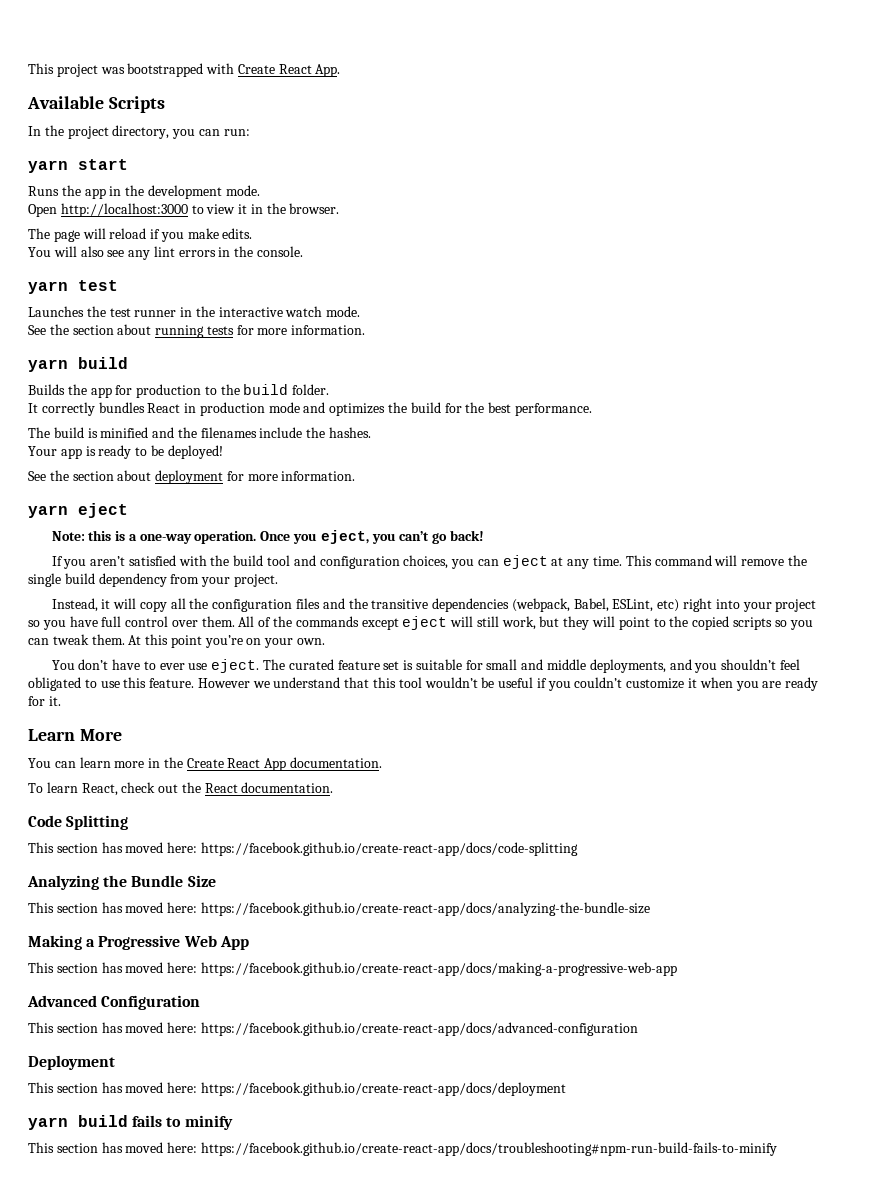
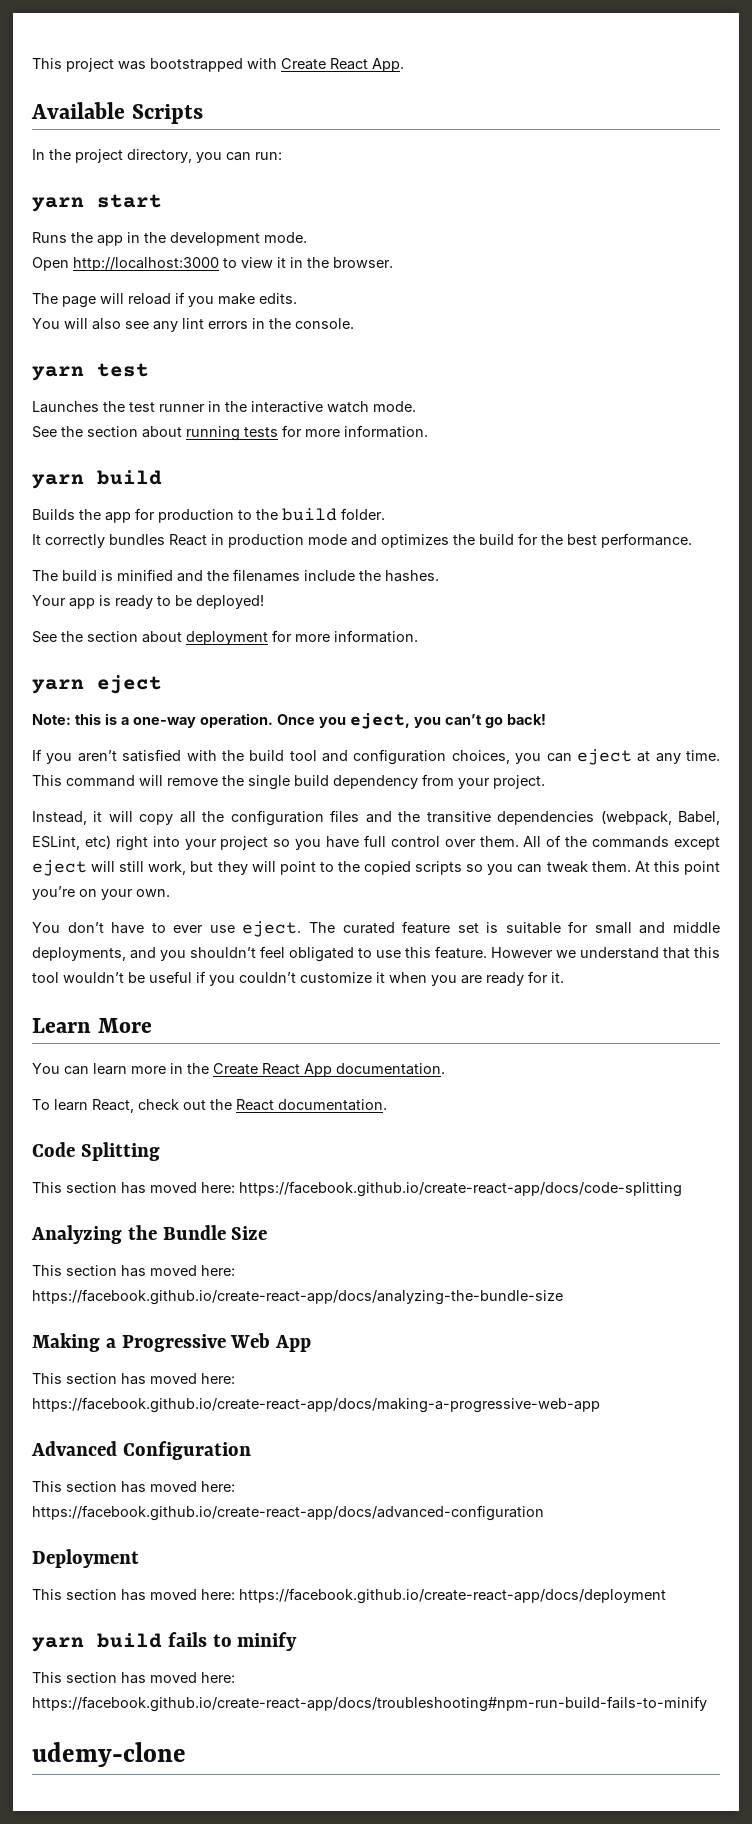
(777, 1149) none -> [32,1742,186,1767] // udemy-clone

